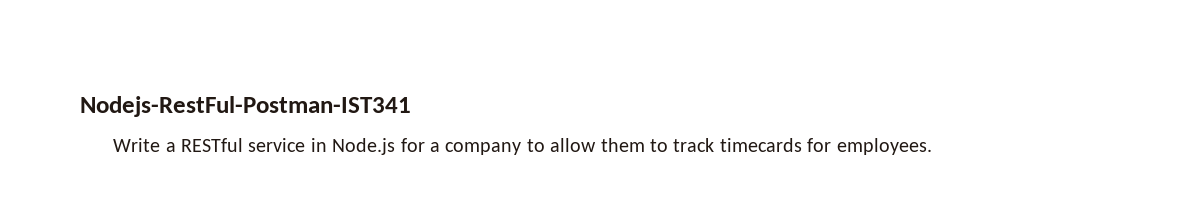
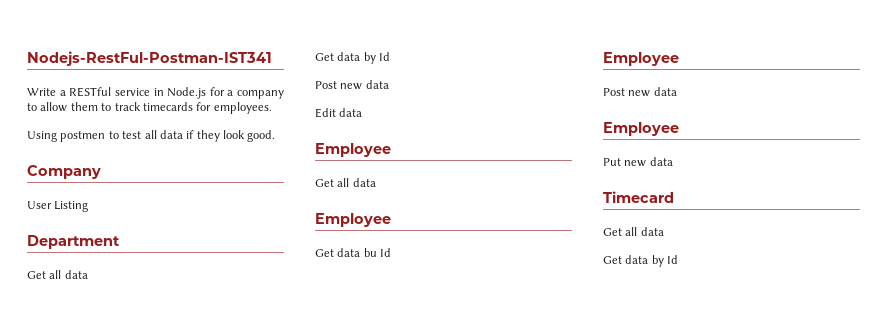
(932, 146) none -> [27,130,276,142] [27,165,101,179] [27,201,89,212] [27,235,120,249] [27,270,88,279] [315,52,391,64] [315,80,389,90] [315,108,363,118] [315,143,391,157] [315,178,376,187] [315,213,391,227] [315,248,392,257] [603,52,679,66] [603,87,677,97] [603,122,679,136] [603,157,673,167] [603,191,674,203] [603,227,664,236] [603,255,679,267] // Using postmen to test all data if they look good. // Company // User Listing // Department // Get all data // Get data by Id // Post new data // Edit data // Employee // Get all data // Employee // Get data bu Id // Employee // Post new data // Employee // Put new data // Timecard // Get all data // Get data by Id

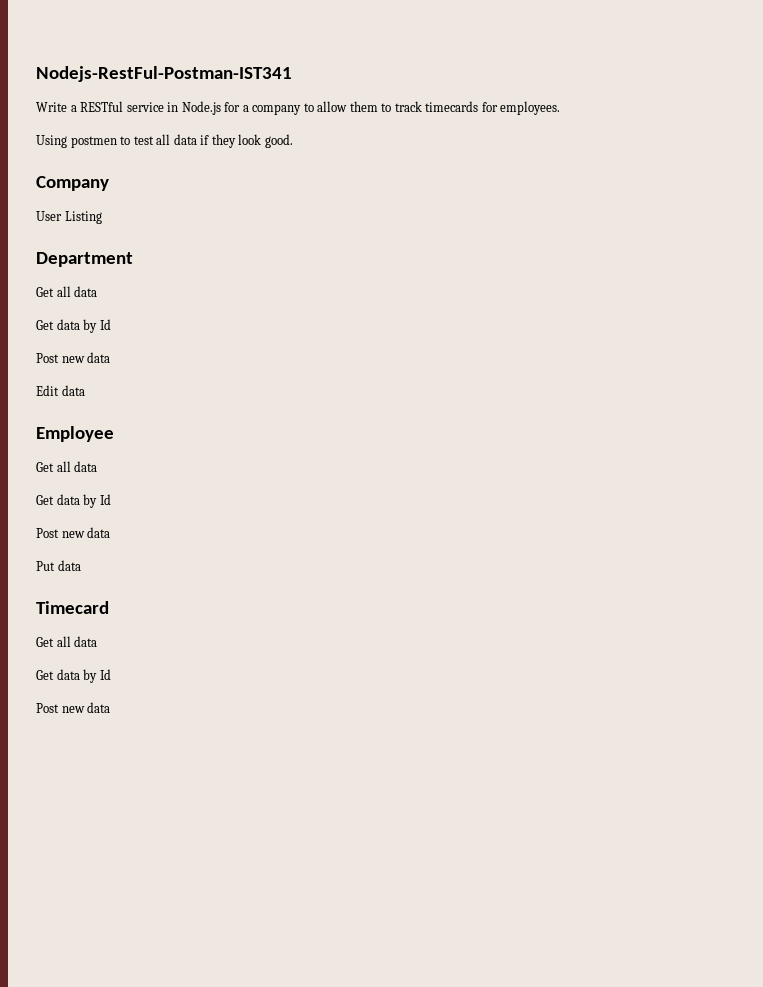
[315,213,391,227] [315,248,392,257] [603,52,679,66] [603,87,677,97] [603,122,679,136] // Employee // Get data bu Id // Employee // Post new data // Employee -> [36,494,111,508] [36,527,111,538] // Get data by Id // Post new data
[624,160,647,167] new -> (55, 566) none
(679, 259) none -> [36,702,111,713] // Post new data

